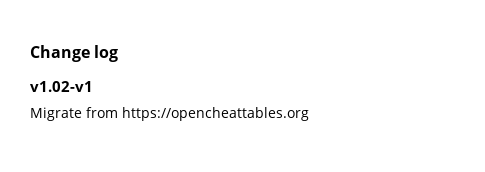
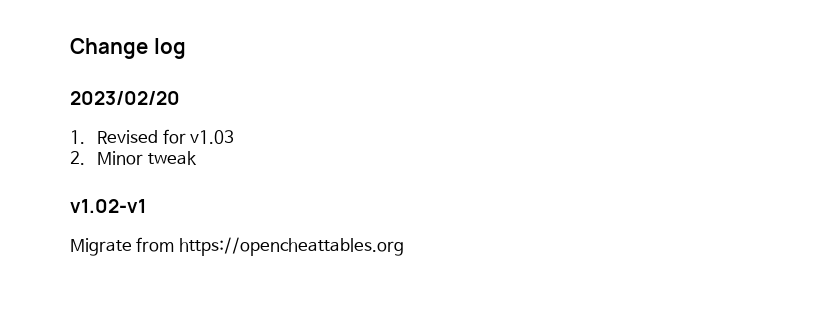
(119, 53) none -> [70,91,180,105] [70,129,235,144] [70,151,197,165] // 2023/02/20 // 1. Revised for v1.03 // 2. Minor tweak

